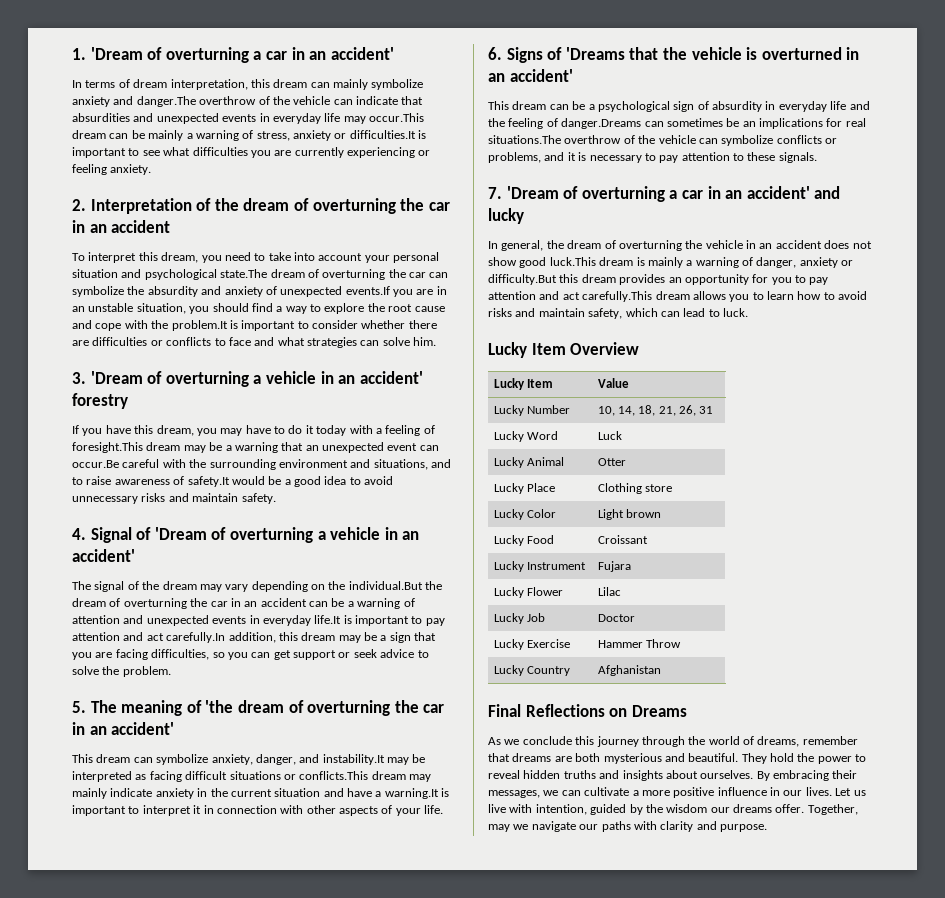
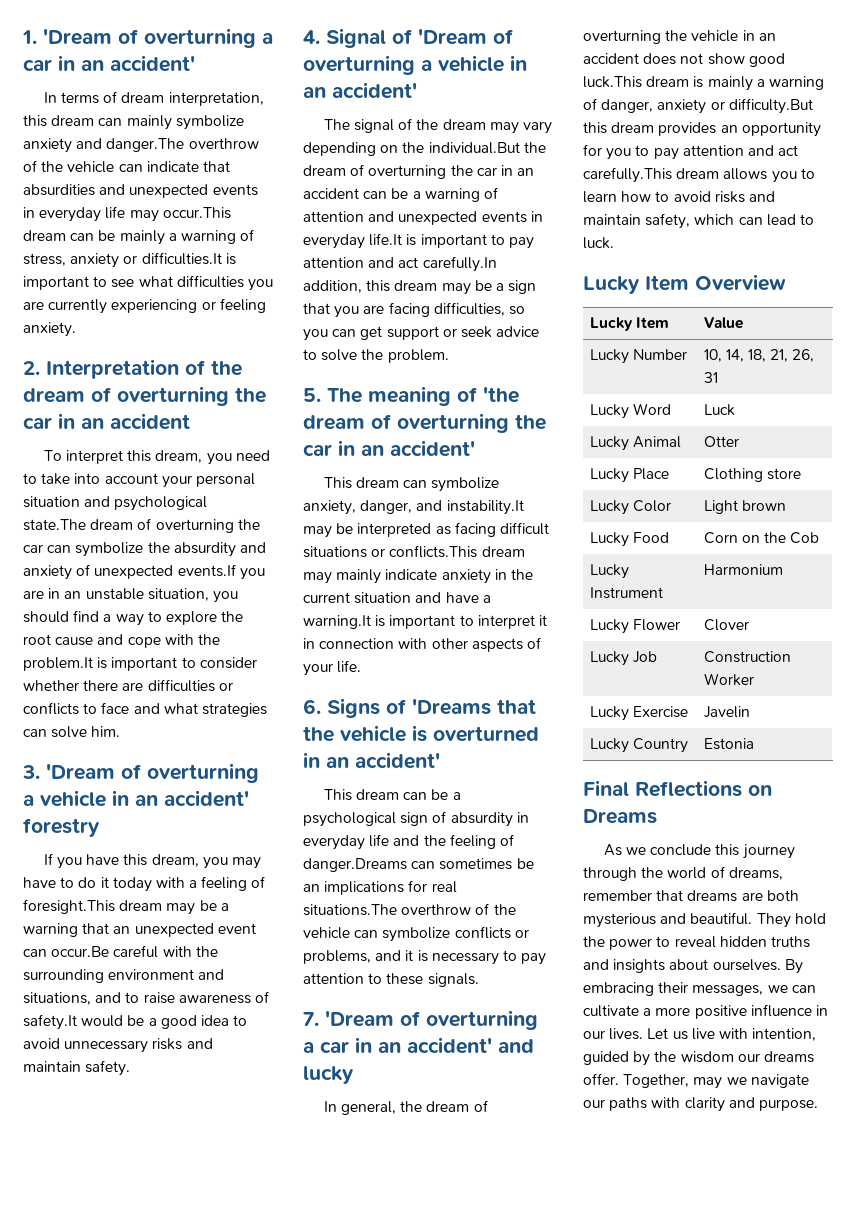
[597,535,648,544] Croissant -> [703,532,820,544] Corn on the Cob
[597,561,631,572] Fujara -> [703,564,783,575] Harmonium
[597,587,621,596] Lilac -> [703,619,749,631] Clover
[597,614,635,622] Doctor -> [703,651,791,663] [703,673,754,686] Construction Worker
[597,639,681,648] Hammer Throw -> [703,706,750,718] Javelin
[597,665,661,676] Afghanistan -> [703,738,754,750] Estonia

